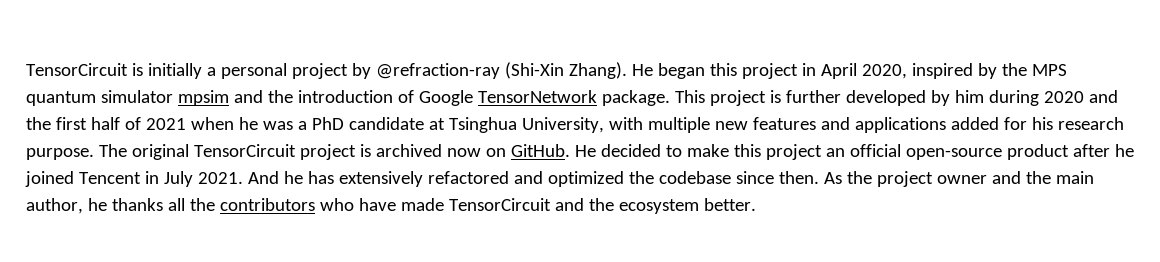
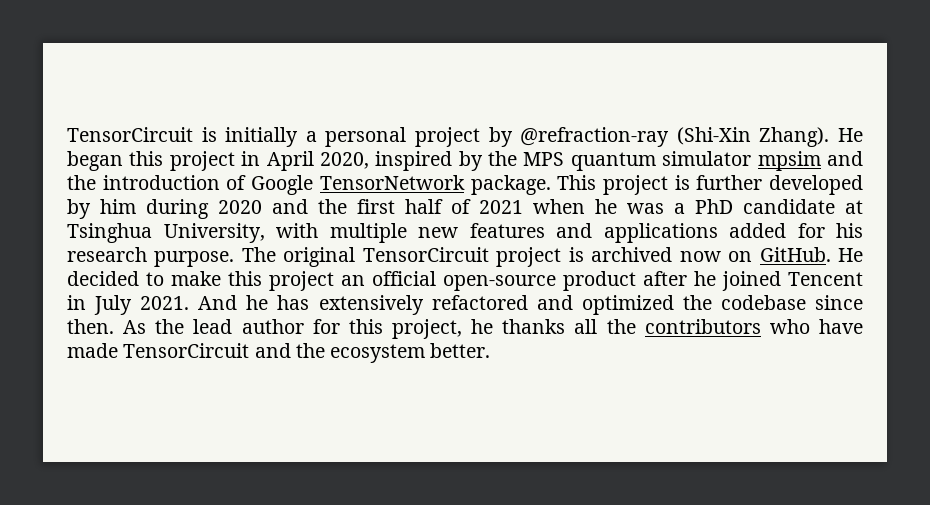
[876,171,1094,187] [26,198,83,214] project owner and the main author, -> [193,319,462,339] lead author for this project,

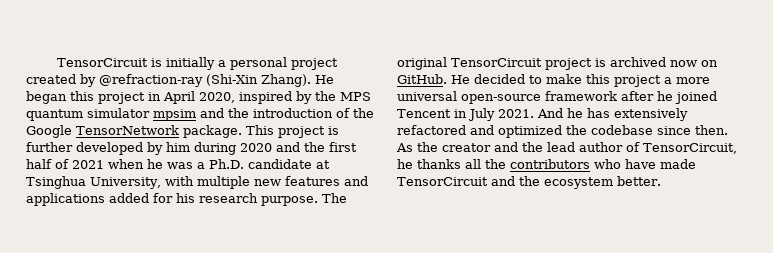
(480, 137) none -> [26,74,76,84] created
(247, 182) none -> [353,108,374,118] the
[695,199,733,214] PhD -> [209,159,244,169] Ph.D.
[341,271,636,291] an official open-source product -> [664,77,710,84] [397,91,617,104] a more universal open-source framework
[193,319,462,339] lead author for this project, -> [442,142,737,154] creator and the lead author of TensorCircuit,

